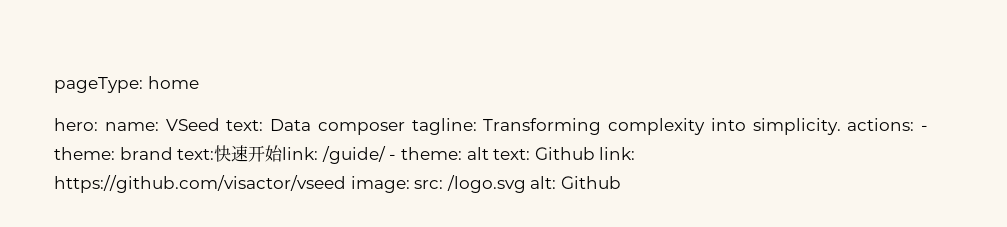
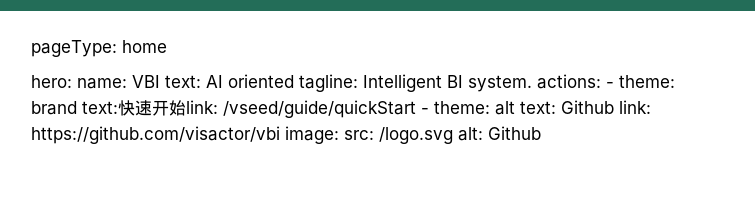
[165,118,841,135] VSeed text: Data composer tagline: Transforming complexity into simplicity. -> [132,74,532,92] VBI text: AI oriented tagline: Intelligent BI system.
[321,146,386,164] /guide/ -> [223,100,416,118] /vseed/guide/quickStart
[54,175,346,193] https://github.com/visactor/vseed -> [31,126,280,144] https://github.com/visactor/vbi

